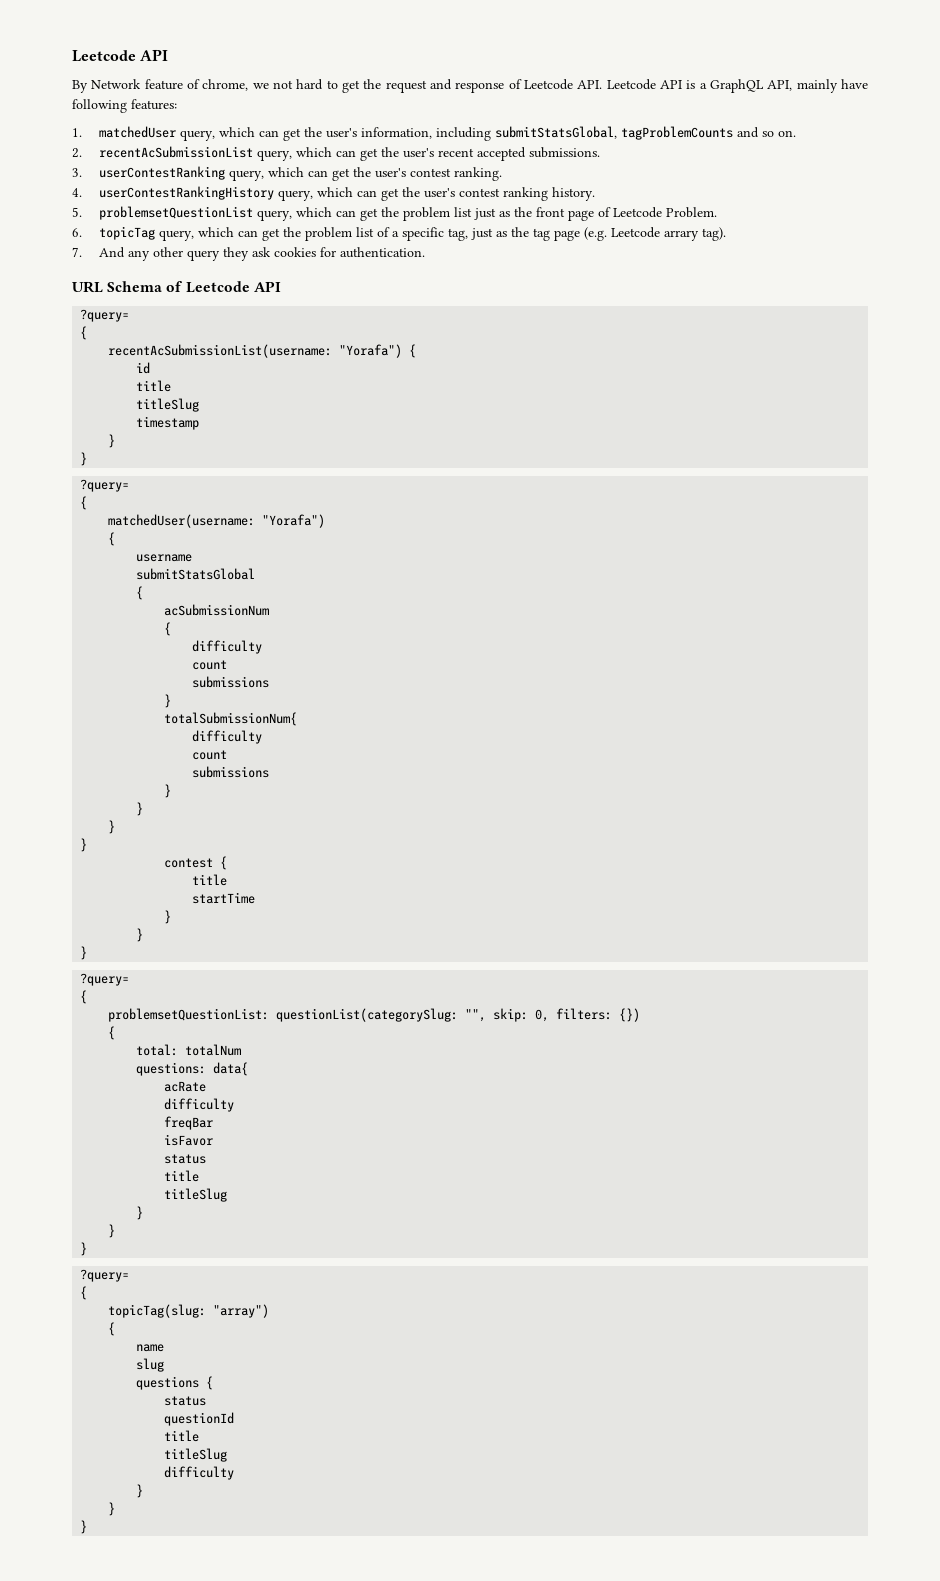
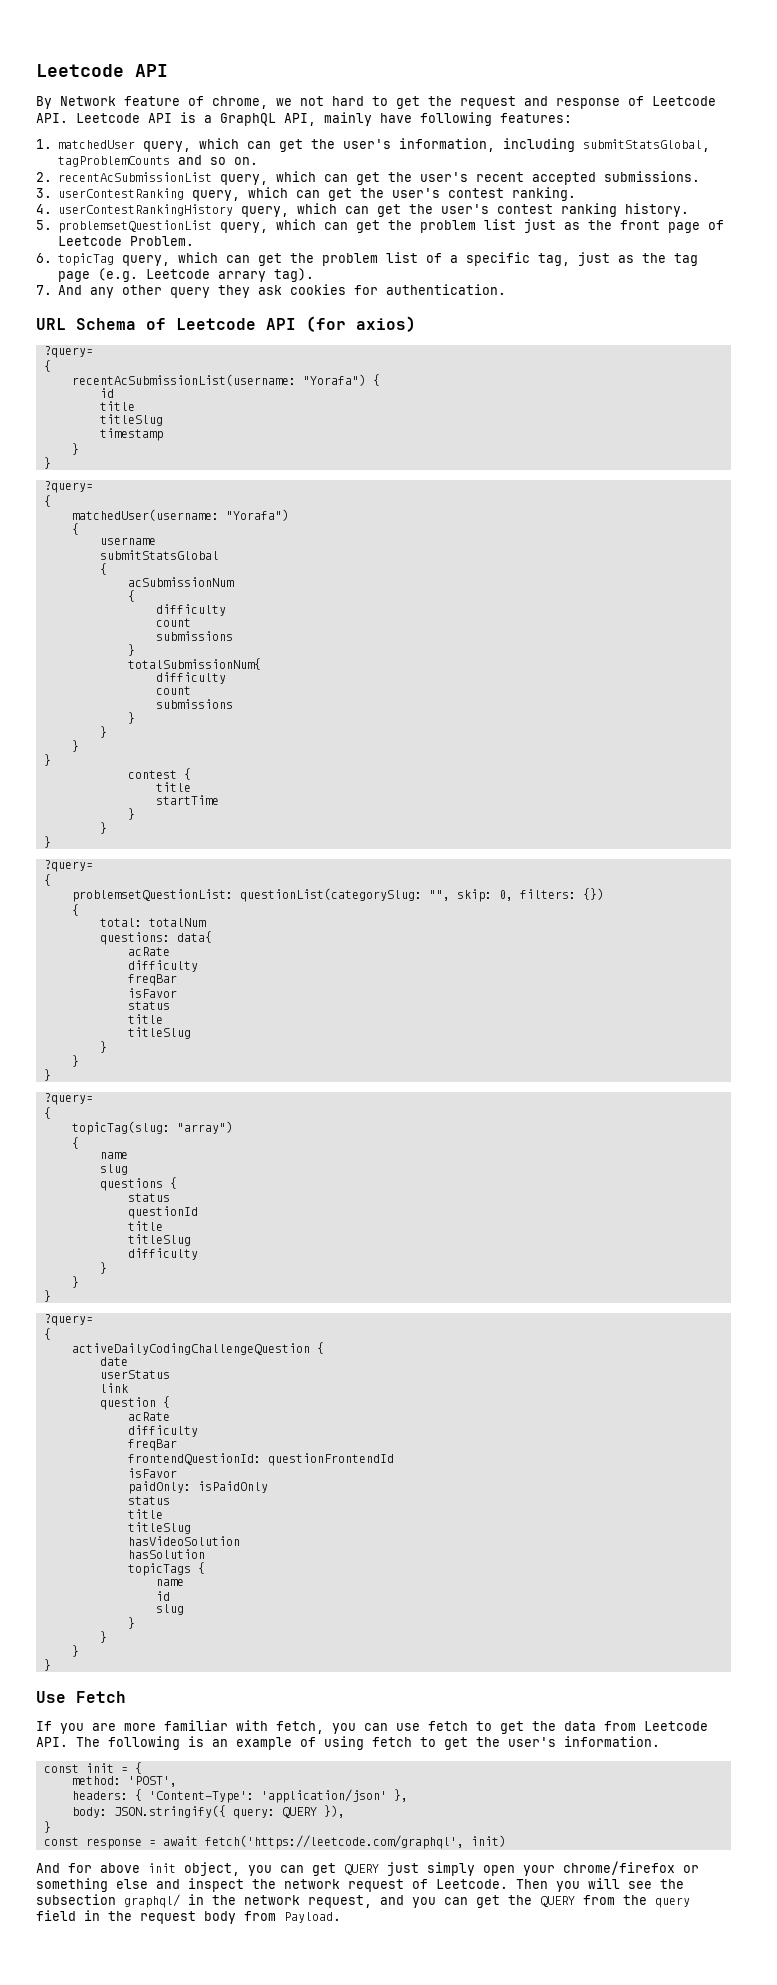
(281, 286) none -> [306,316,416,332] (for axios)
(88, 1527) none -> [43,1314,93,1326] [43,1328,51,1340] [71,1342,324,1355] [99,1357,128,1366] [99,1370,170,1379] [99,1383,128,1393] [99,1396,170,1410] [127,1412,170,1421] [127,1425,198,1437] [127,1439,177,1451] [127,1453,394,1466] [127,1468,177,1478] [127,1481,268,1494] [127,1496,170,1505] [127,1509,163,1519] [127,1522,191,1534] [127,1536,240,1546] [127,1549,205,1559] [127,1562,205,1576] [155,1579,184,1586] [155,1591,170,1601] [155,1604,184,1615] [127,1617,135,1629] [99,1631,107,1643] [71,1645,79,1657] [43,1659,51,1671] [36,1691,126,1703] [36,1720,708,1734] [36,1736,660,1750] [43,1762,142,1774] [71,1776,177,1787] [71,1789,408,1803] [71,1805,345,1819] [43,1821,51,1833] [43,1835,506,1849] [36,1861,699,1876] [36,1878,684,1892] [36,1894,690,1908] [36,1910,341,1924] // ?query= // { // activeDailyCodingChallengeQuestion { // date // userStatus // link // question { // acRate // difficulty // freqBar // frontendQuestionId: questionFrontendId // isFavor // paidOnly: isPaidOnly // status // title // titleSlug // hasVideoSolution // hasSolution // topicTags { // name // id // slug // } // } // } // } // Use Fetch // If you are more familiar with fetch, you can use fetch to get the data from Leetcode API. The following is an example of using fetch to get the user's information. // const init = { // method: 'POST', // headers: { 'Content-Type': 'application/json' }, // body: JSON.stringify({ query: QUERY }), // } // const response = await fetch('https://leetcode.com/graphql', init) // And for above init object, you can get QUERY just simply open your chrome/firefox or something else and inspect the network request of Leetcode. Then you will see the subsection graphql/ in the network request, and you can get the QUERY from the query field in the request body from Payload.

